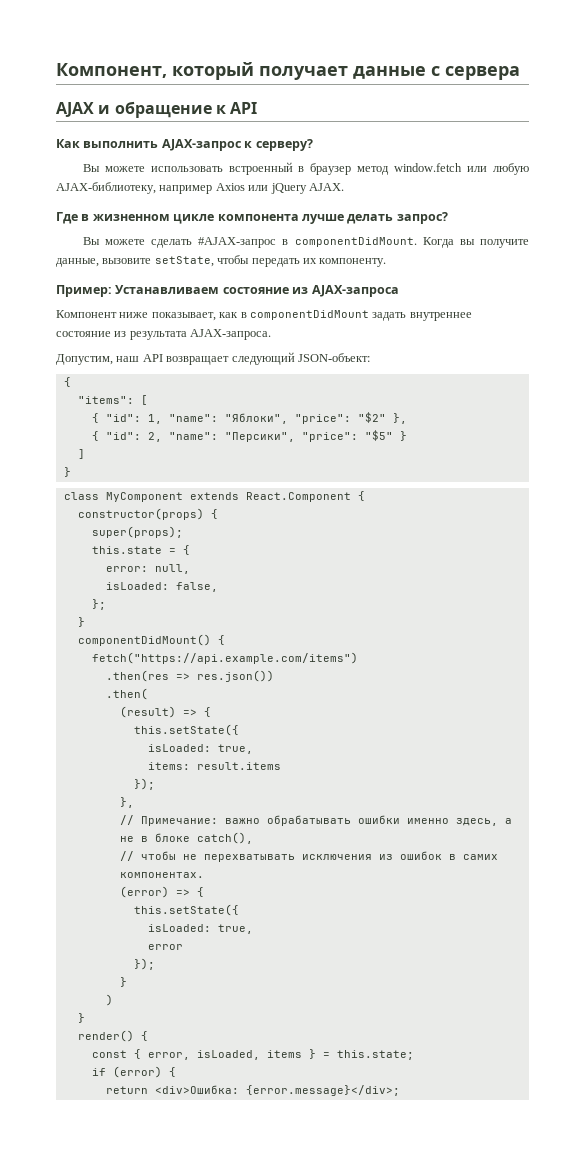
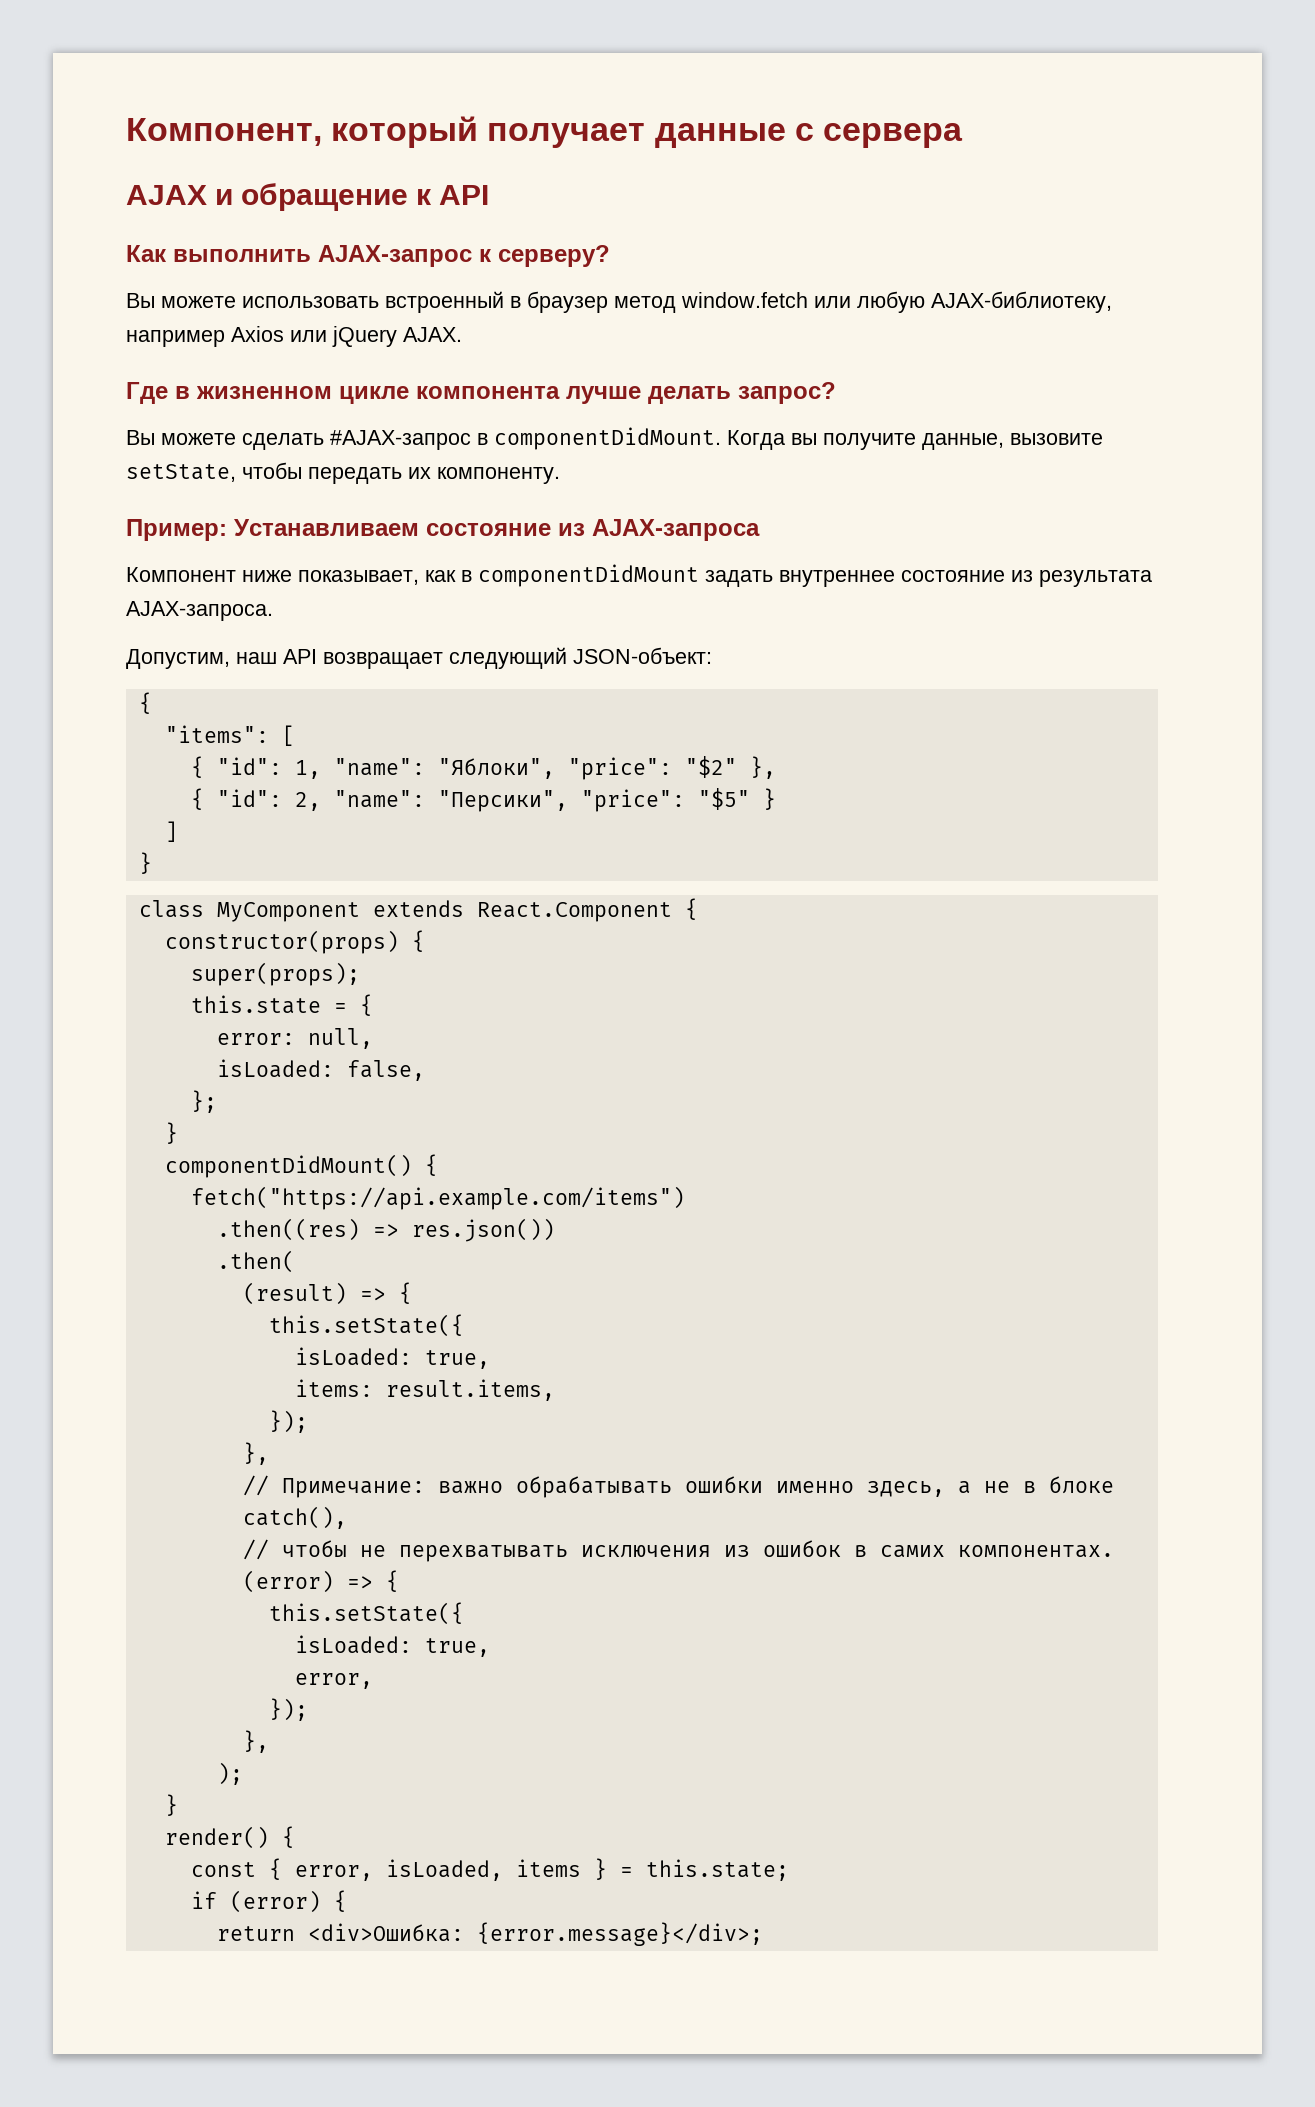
[105,670,169,682] .then(res -> [216,1218,360,1241] .then((res)
[196,762,281,770] result.items -> [385,1379,555,1401] result.items,
[147,944,183,950] [133,958,155,970] [119,977,127,987] [105,994,113,1006] error // }); // } // ) -> [294,1673,373,1689] [268,1698,308,1721] [242,1730,269,1753] [216,1762,243,1785] error, // }); // }, // );

